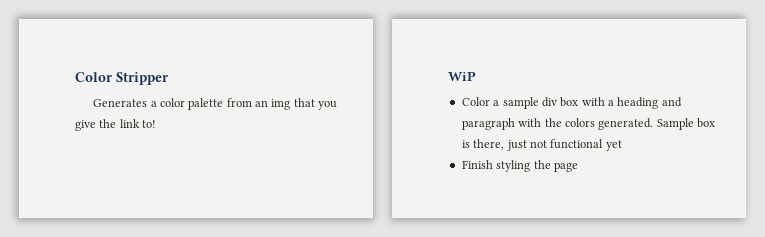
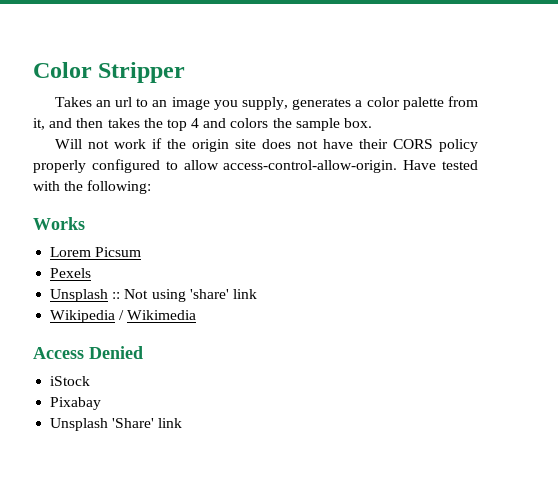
[93,98,338,110] [75,119,157,131] [448,71,476,81] [461,97,682,109] [461,118,715,130] [461,139,622,151] [461,160,578,172] Generates a color palette from an img that you give the link to! // WiP // Color a sample div box with a heading and paragraph with the colors generated. Sample box is there, just not functional yet // Finish styling the page -> [54,96,479,110] [33,118,373,131] [54,138,478,152] [33,159,478,173] [33,180,152,194] [33,217,85,230] [50,247,142,257] [50,268,92,278] [50,289,257,302] [50,310,197,323] [33,346,143,359] [50,376,91,386] [50,397,102,410] [50,418,183,431] Takes an url to an image you supply, generates a color palette from it, and then takes the top 4 and colors the sample box. // Will not work if the origin site does not have their CORS policy properly configured to allow access-control-allow-origin. Have tested with the following: // Works // Lorem Picsum // Pexels // Unsplash :: Not using 'share' link // Wikipedia / Wikimedia // Access Denied // iStock // Pixabay // Unsplash 'Share' link

